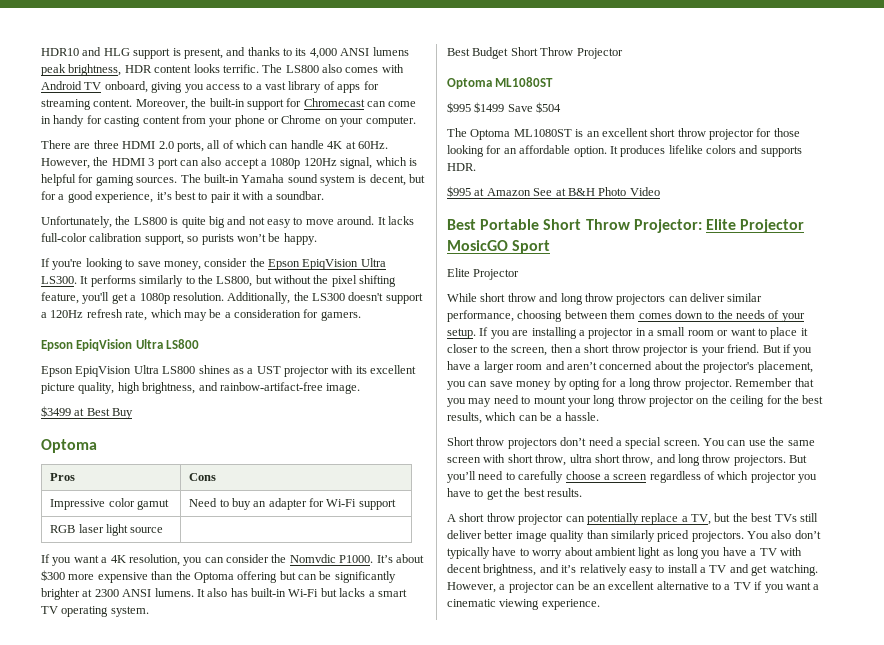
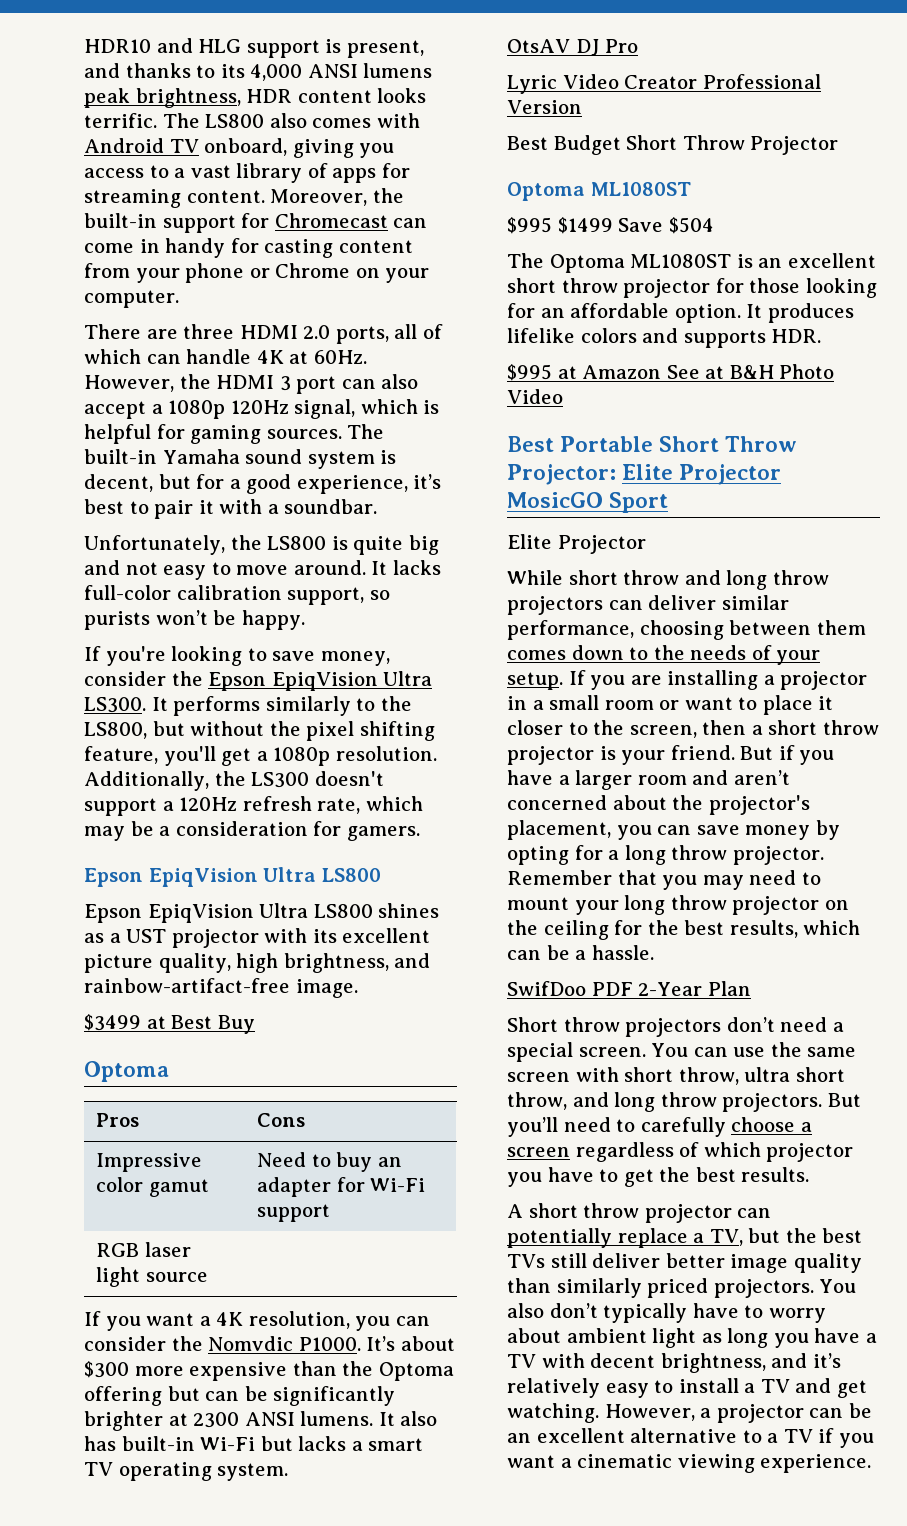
(149, 611) none -> [507,39,639,56] [507,74,821,94] [507,100,582,114] // OtsAV DJ Pro // Lyric Video Creator Professional Version
(599, 416) none -> [507,981,751,996] // SwifDoo PDF 2-Year Plan

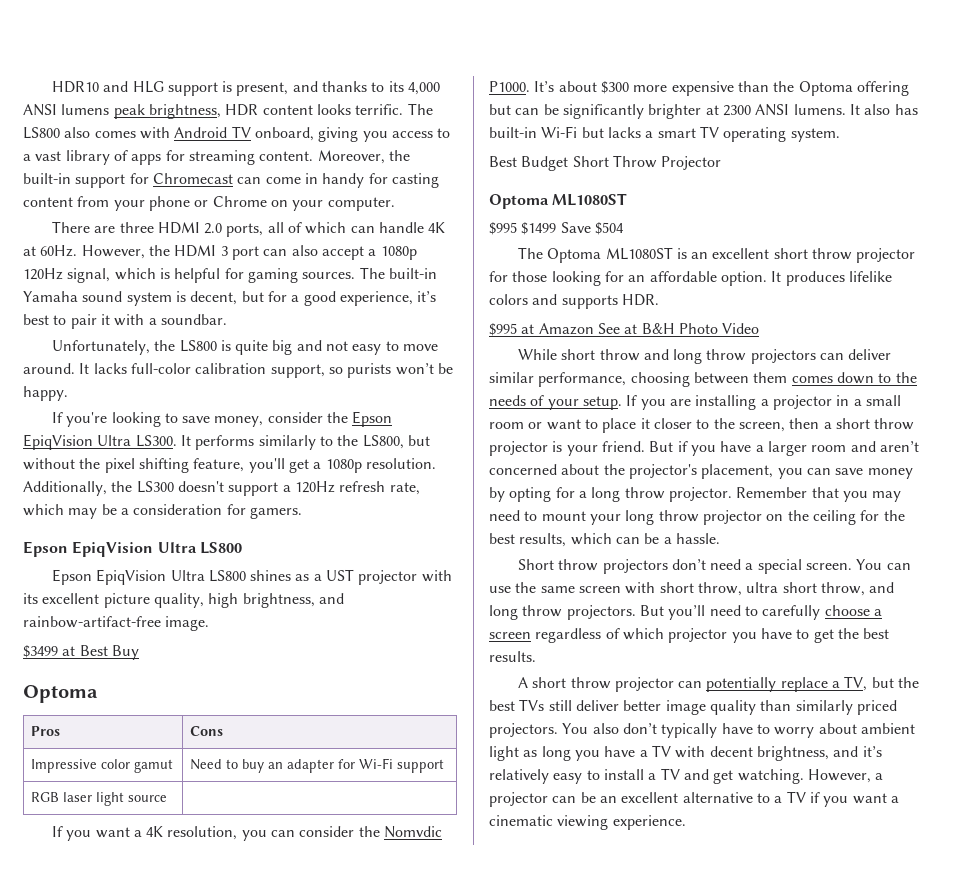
[507,39,639,56] [507,74,821,94] [507,100,582,114] // OtsAV DJ Pro // Lyric Video Creator Professional Version -> (840, 135) none
[507,436,798,452] [507,464,782,485] [507,492,669,513] [507,534,646,554] // Best Portable Short Throw Projector: Elite Projector MosicGO Sport // Elite Projector -> (760, 328) none
[507,981,751,996] // SwifDoo PDF 2-Year Plan -> (720, 538) none

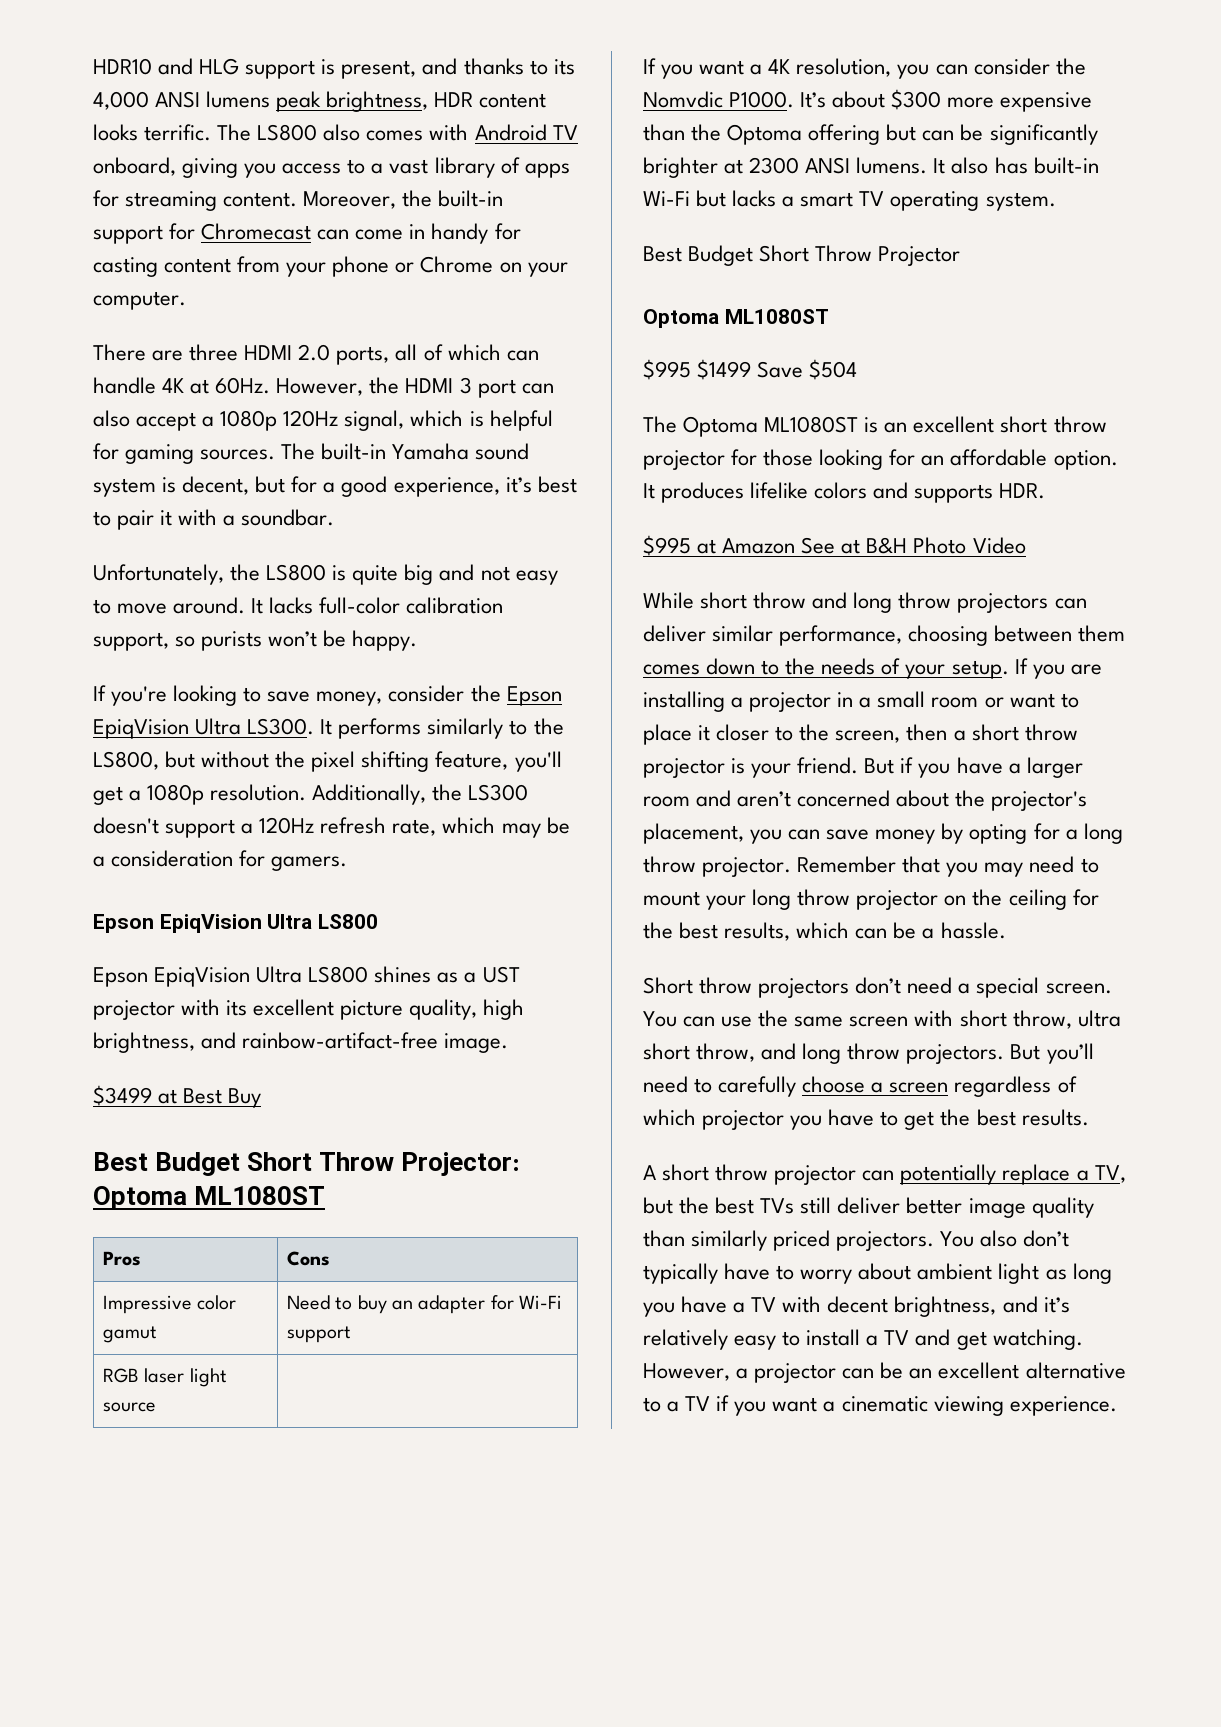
[23,685,98,703] Optoma -> [93,1152,521,1176] [93,1186,326,1210] Best Budget Short Throw Projector: Optoma ML1080ST

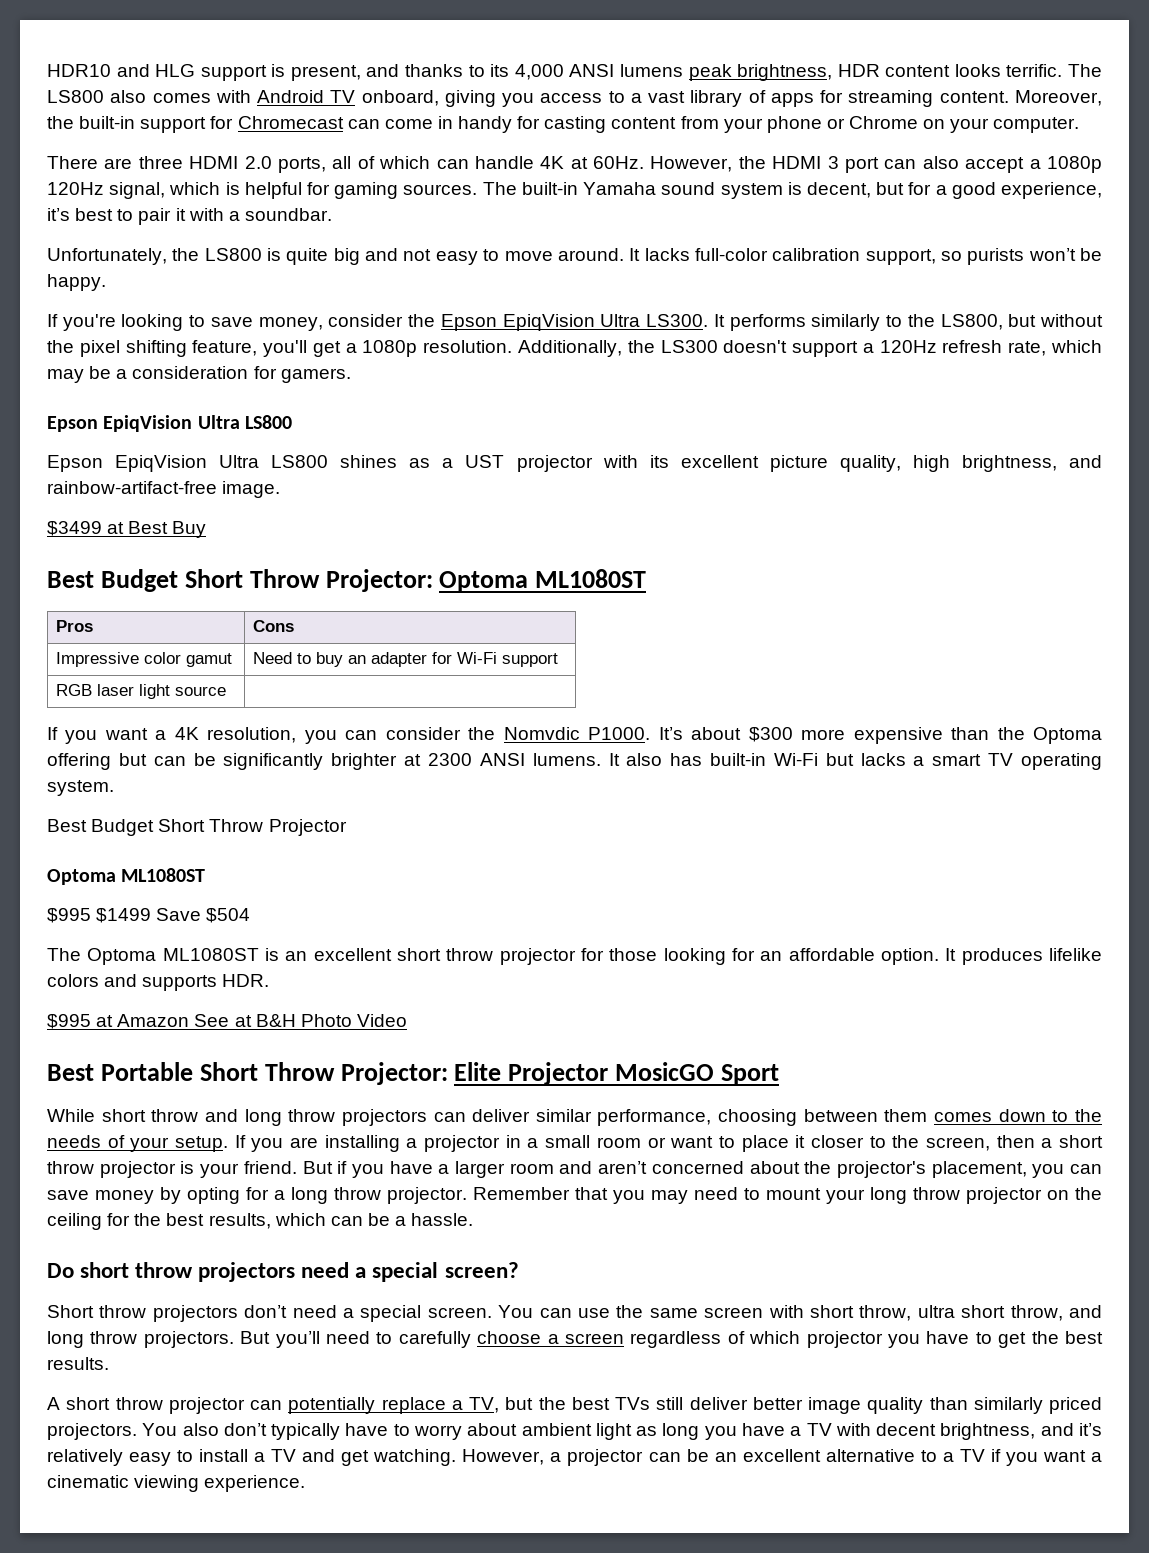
(1026, 545) none -> [47,1062,780,1085] // Best Portable Short Throw Projector: Elite Projector MosicGO Sport
(1006, 930) none -> [47,1262,519,1282] // Do short throw projectors need a special screen?

